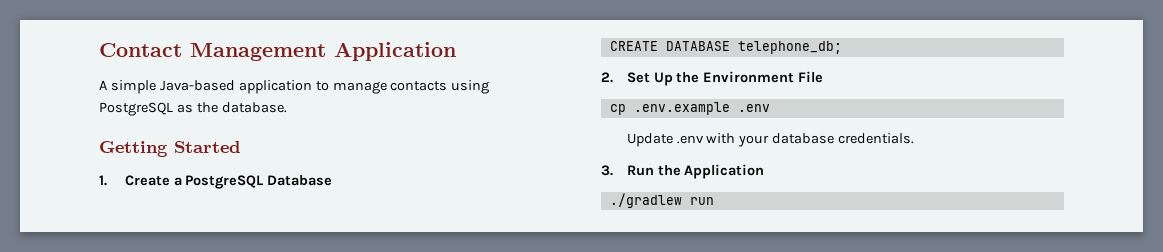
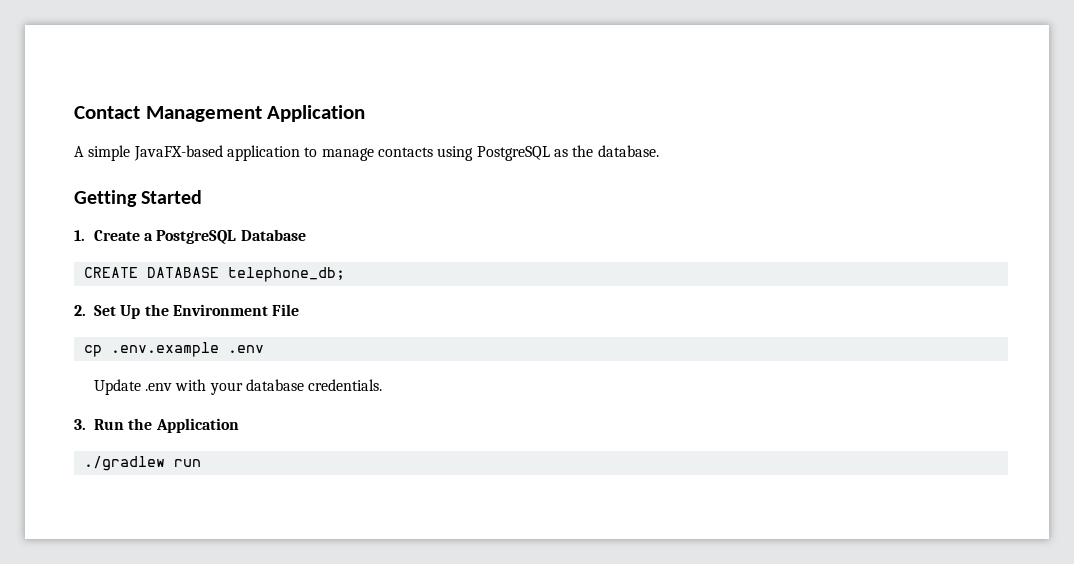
[159,80,235,91] Java-based -> [133,145,223,161] JavaFX-based

